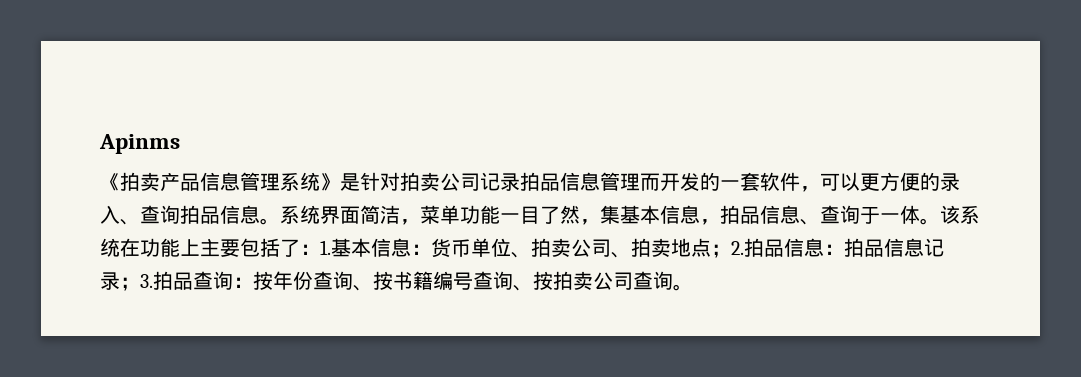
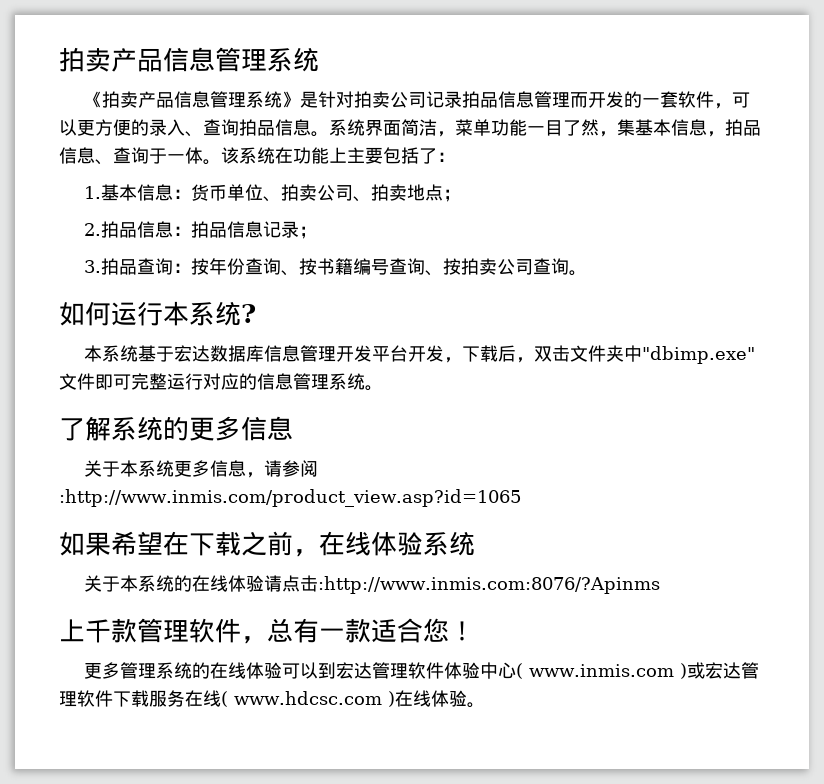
[99,134,180,154] Apinms -> [59,47,319,72] 拍卖产品信息管理系统
(320, 249) none -> (455, 157) //
(731, 251) none -> (462, 195) //
(140, 284) none -> (318, 232) //
(693, 287) none -> [59,301,256,326] [84,345,756,364] [59,373,383,391] [59,416,293,441] [84,460,319,478] [59,489,521,507] [59,531,475,557] [84,575,661,594] [59,618,475,644] [84,662,760,679] [59,690,485,708] // 如何运行本系统? // 本系统基于宏达数据库信息管理开发平台开发，下载后，双击文件夹中"dbimp.exe"文件即可完整运行对应的信息管理系统。 // 了解系统的更多信息 // 关于本系统更多信息，请参阅:http://www.inmis.com/product_view.asp?id=1065 // 如果希望在下载之前，在线体验系统 // 关于本系统的在线体验请点击:http://www.inmis.com:8076/?Apinms // 上千款管理软件，总有一款适合您！ // 更多管理系统的在线体验可以到宏达管理软件体验中心( www.inmis.com )或宏达管理软件下载服务在线( www.hdcsc.com )在线体验。

